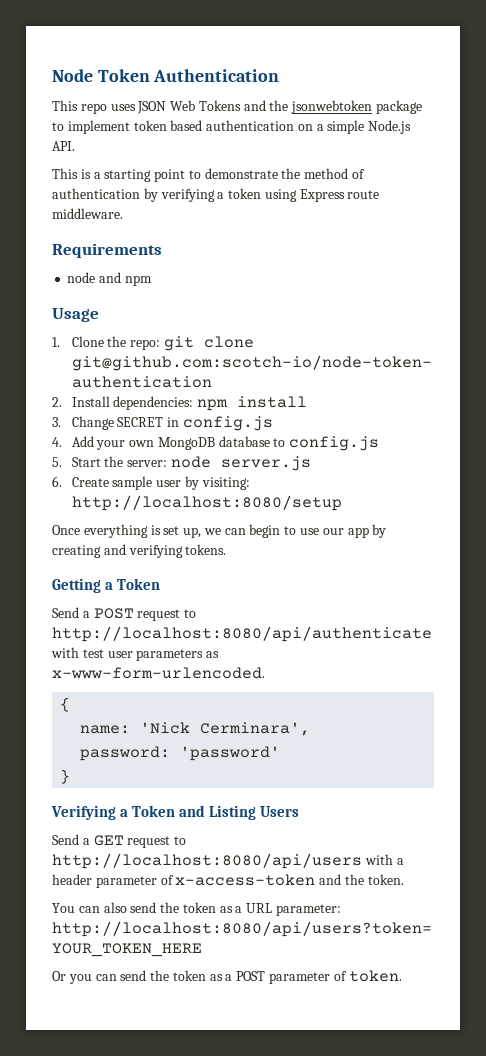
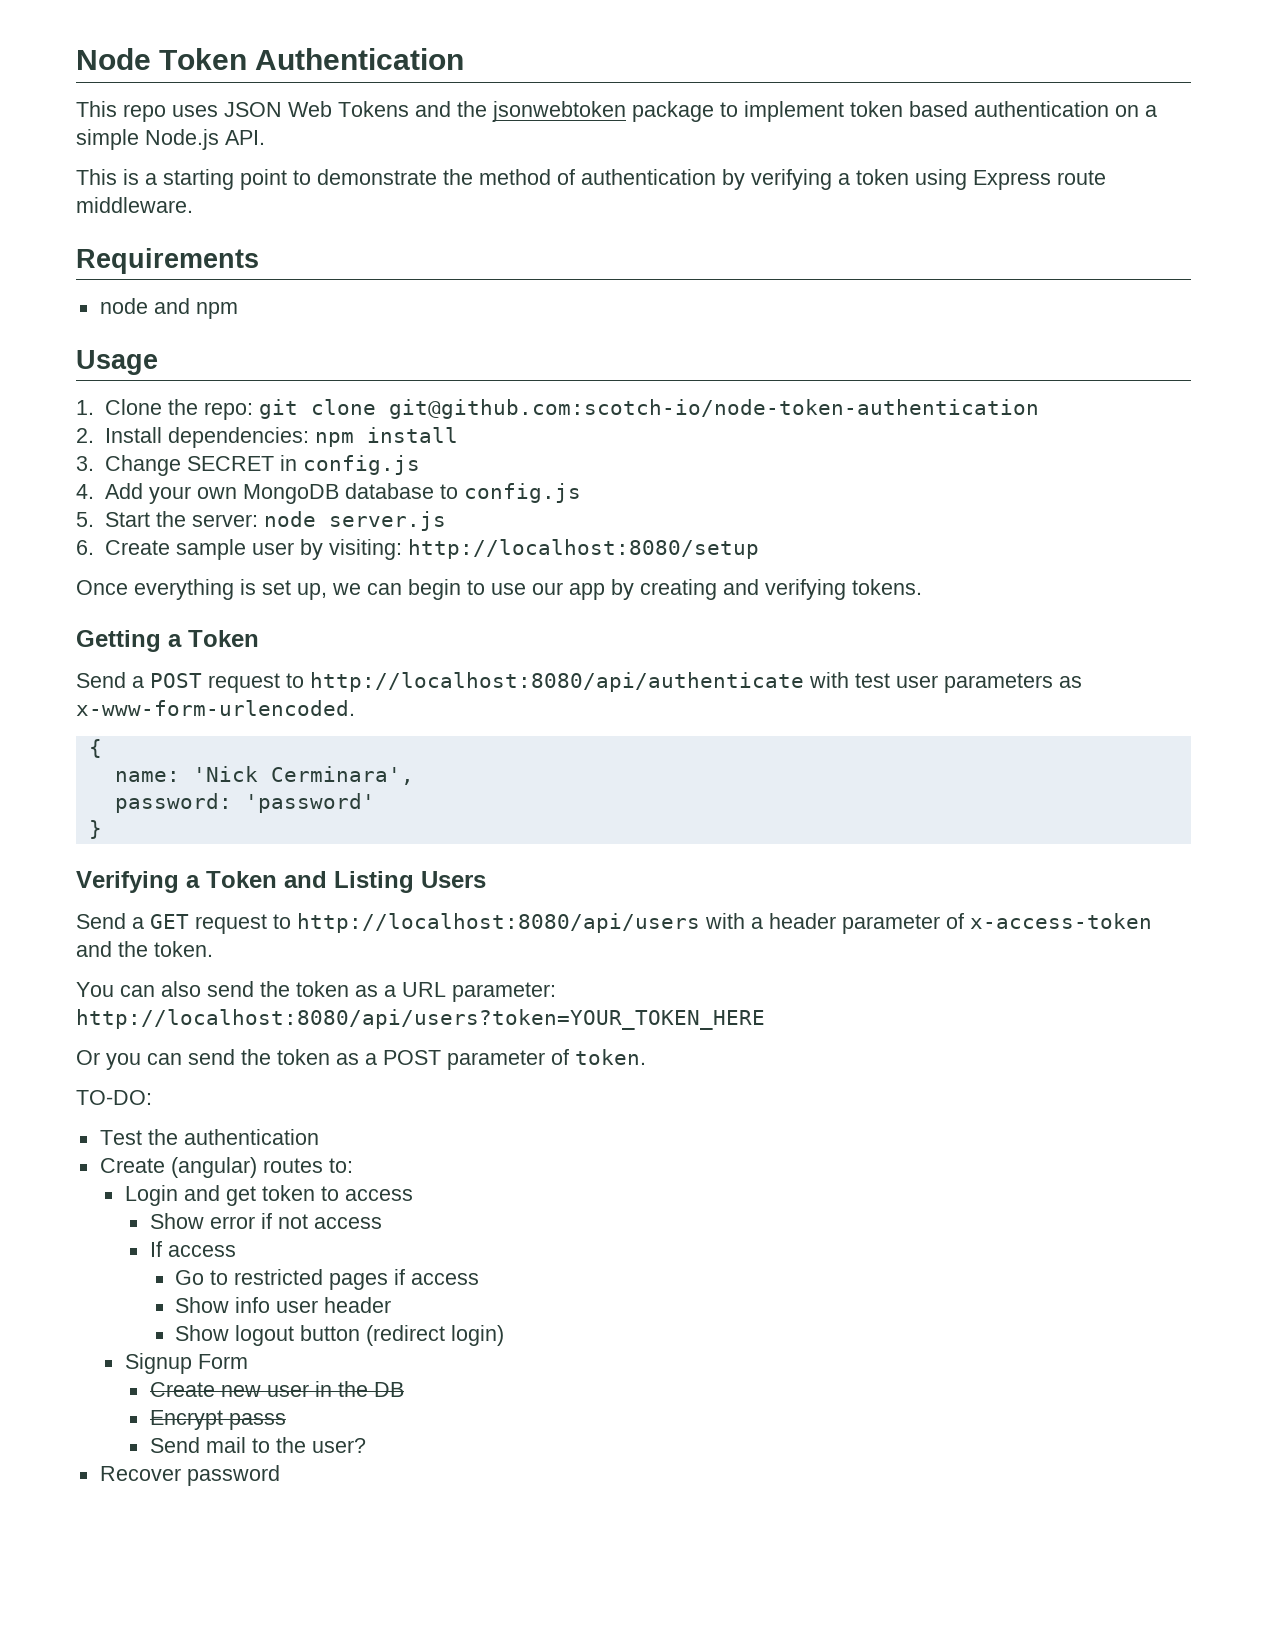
(402, 976) none -> [76,1090,152,1105] [99,1129,319,1145] [99,1157,353,1178] [124,1185,413,1206] [149,1213,382,1229] [149,1241,236,1257] [174,1269,479,1290] [174,1297,391,1313] [174,1325,504,1346] [124,1353,248,1374] [149,1381,404,1397] [149,1410,286,1430] [149,1437,366,1453] [99,1465,280,1486] // TO-DO: // Test the authentication // Create (angular) routes to: // Login and get token to access // Show error if not access // If access // Go to restricted pages if access // Show info user header // Show logout button (redirect login) // Signup Form // Create new user in the DB // Encrypt passs // Send mail to the user? // Recover password

